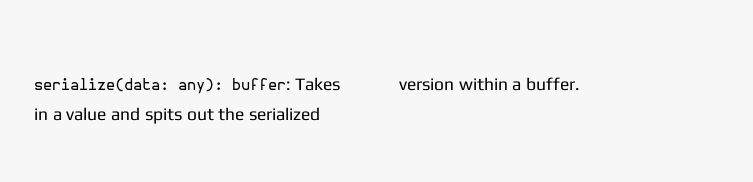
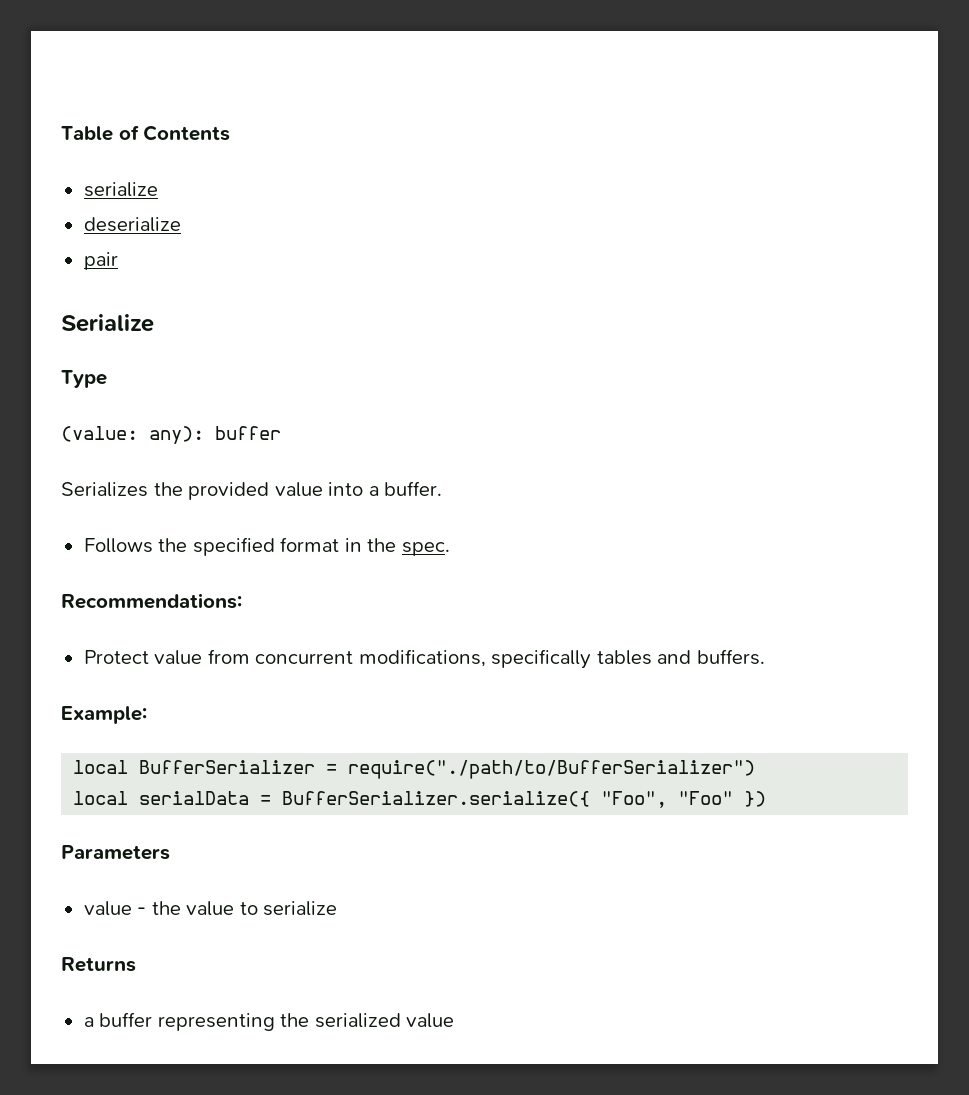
[34,77,340,94] [34,107,321,124] [399,77,580,91] serialize(data: any): buffer: Takes in a value and spits out the serialized version within a buffer. -> [61,125,231,141] [83,182,158,197] [83,217,181,232] [83,252,118,270] [61,314,154,332] [61,370,107,388] [61,426,281,444] [61,481,443,500] [83,537,450,556] [61,593,242,609] [83,649,765,669] [61,706,147,724] [73,760,756,779] [73,791,767,808] [61,845,170,860] [83,901,338,916] [61,957,136,972] [83,1012,455,1031] Table of Contents // serialize // deserialize // pair // Serialize // Type // (value: any): buffer // Serializes the provided value into a buffer. // Follows the specified format in the spec. // Recommendations: // Protect value from concurrent modifications, specifically tables and buffers. // Example: // local BufferSerializer = require("./path/to/BufferSerializer") // local serialData = BufferSerializer.serialize({ "Foo", "Foo" }) // Parameters // value - the value to serialize // Returns // a buffer representing the serialized value

